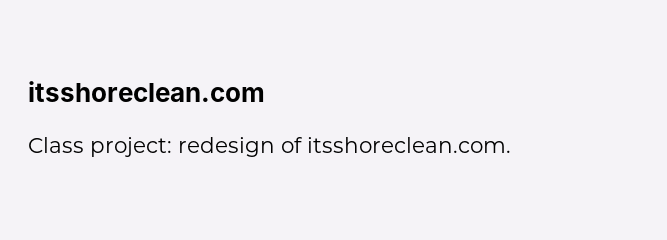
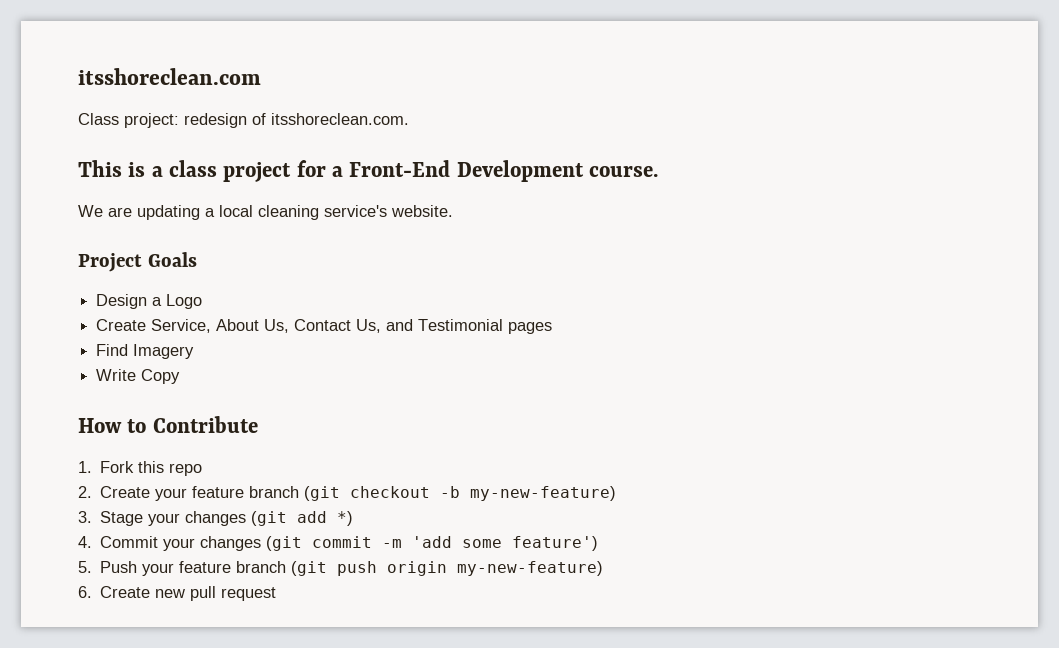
(511, 145) none -> [78,160,659,182] [78,205,453,220] [78,252,197,272] [96,294,203,309] [96,319,553,334] [96,344,195,359] [96,369,181,384] [78,416,258,433] [78,461,203,476] [78,486,617,501] [78,511,354,526] [78,536,599,551] [78,561,604,576] [78,586,277,601] // This is a class project for a Front-End Development course. // We are updating a local cleaning service's website. // Project Goals // Design a Logo // Create Service, About Us, Contact Us, and Testimonial pages // Find Imagery // Write Copy // How to Contribute // 1. Fork this repo // 2. Create your feature branch (git checkout -b my-new-feature) // 3. Stage your changes (git add *) // 4. Commit your changes (git commit -m 'add some feature') // 5. Push your feature branch (git push origin my-new-feature) // 6. Create new pull request

